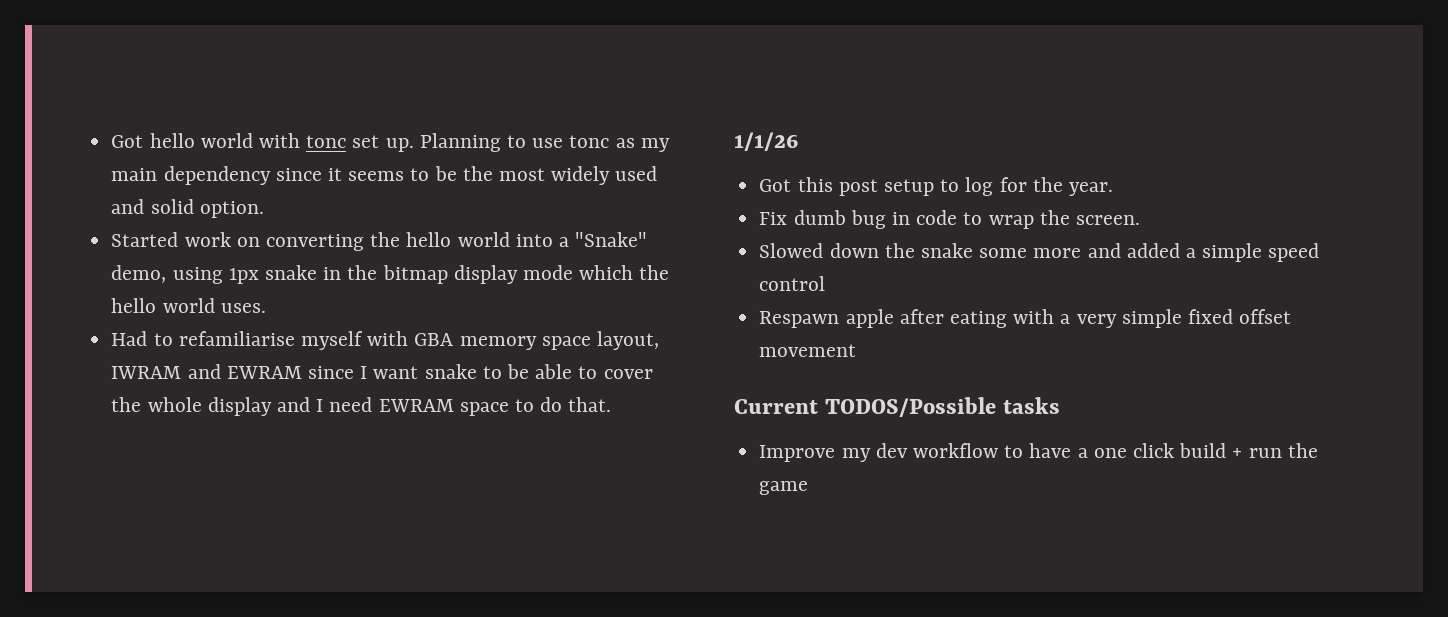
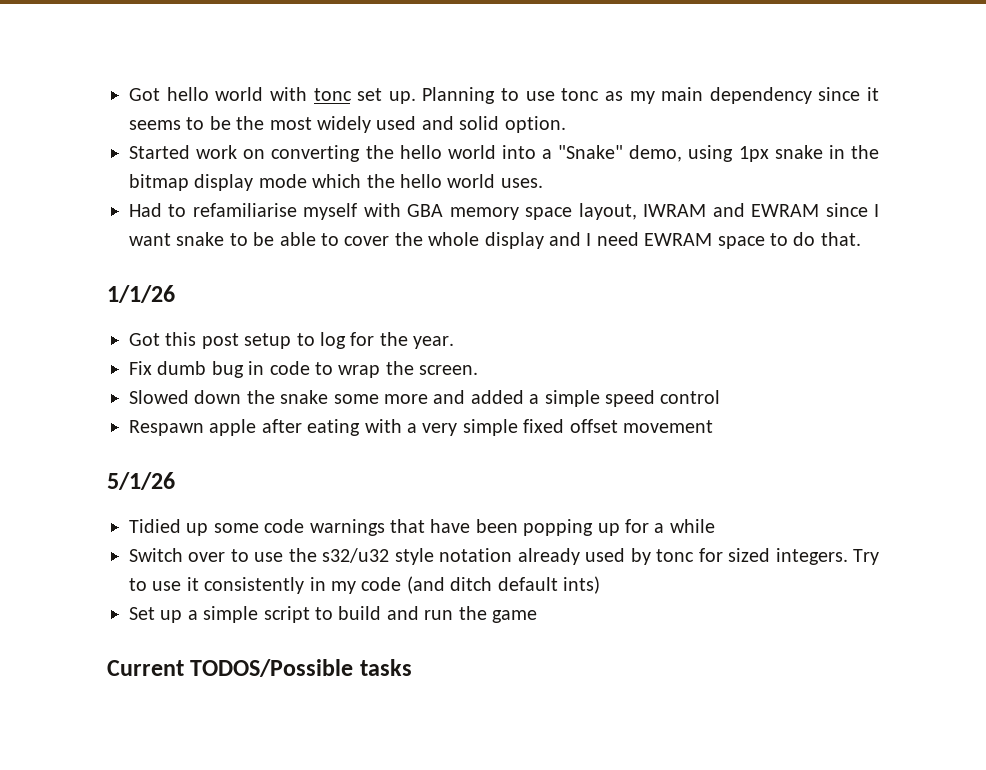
[734,397,1060,417] [759,443,1318,462] [759,481,809,495] Current TODOS/Possible tasks // Improve my dev workflow to have a one click build + run the game -> [107,472,175,490] [129,519,715,536] [129,548,880,565] [129,576,600,594] [129,606,537,623] [107,659,412,677] 5/1/26 // Tidied up some code warnings that have been popping up for a while // Switch over to use the s32/u32 style notation already used by tonc for sized integers. Try to use it consistently in my code (and ditch default ints) // Set up a simple script to build and run the game // Current TODOS/Possible tasks

